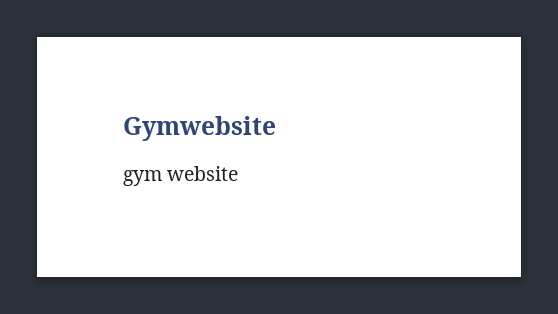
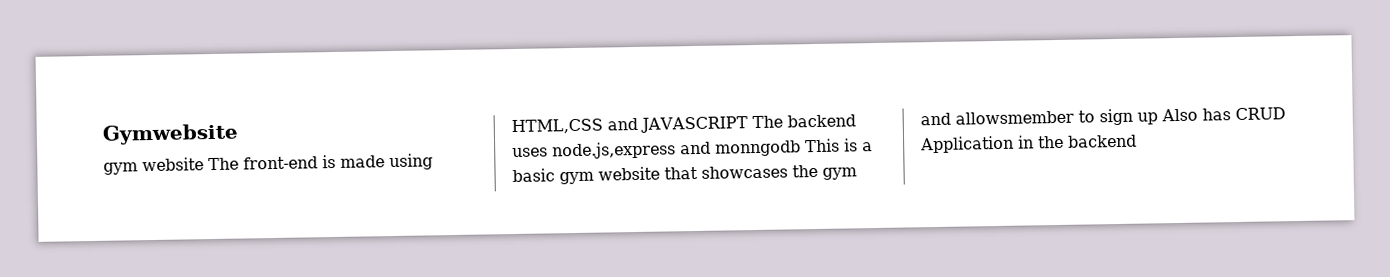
(239, 173) none -> [208,153,433,171] [511,114,856,135] [512,138,873,160] [512,164,857,185] [920,107,1286,126] [920,134,1137,154] The front-end is made using HTML,CSS and JAVASCRIPT The backend uses node.js,express and monngodb This is a basic gym website that showcases the gym and allowsmember to sign up Also has CRUD Application in the backend

